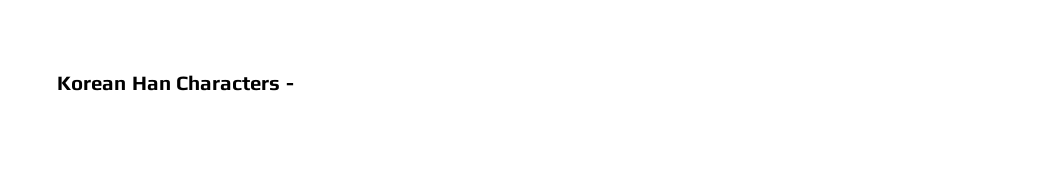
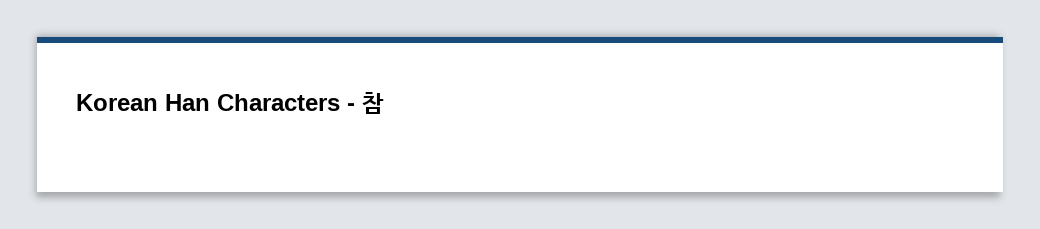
(294, 86) none -> [362,92,384,114] 참

